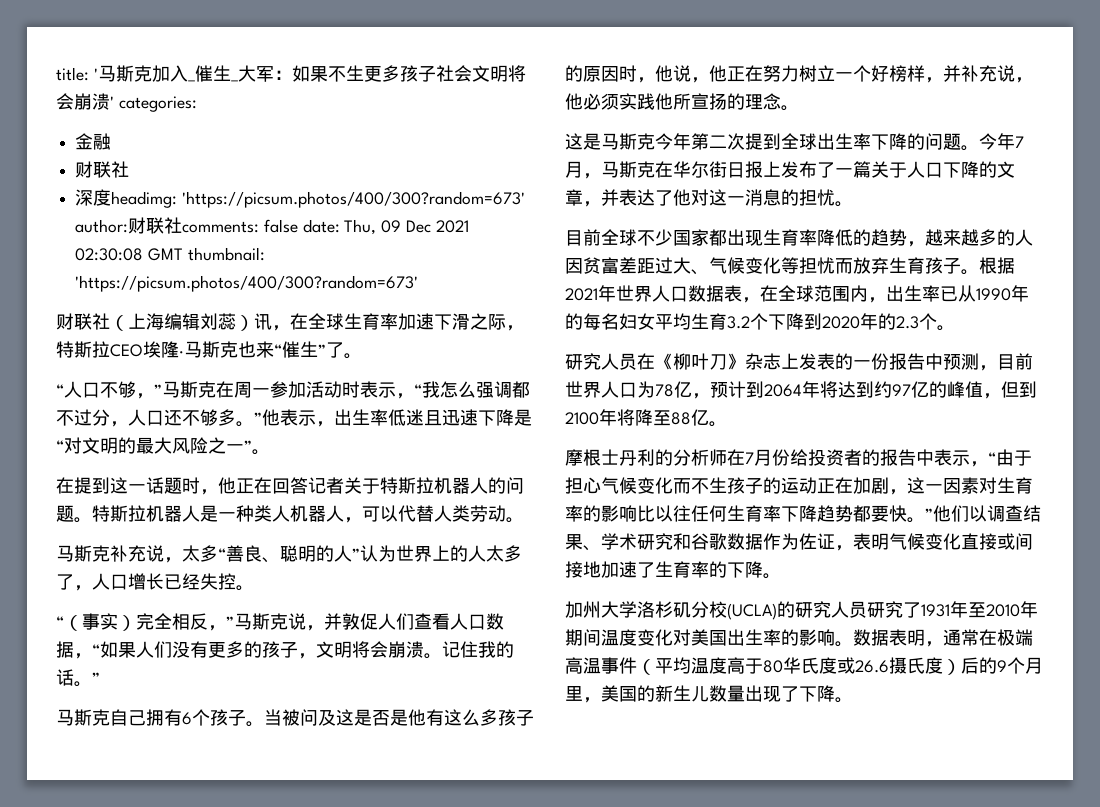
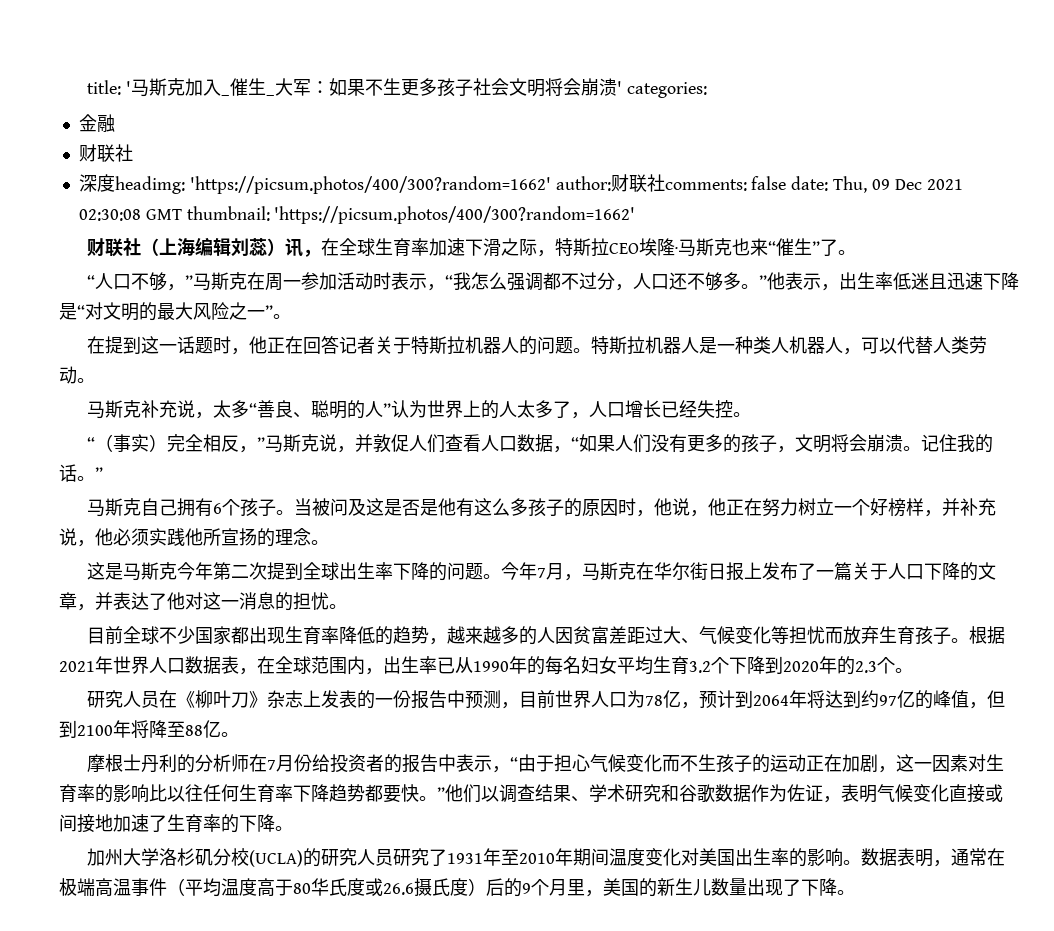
[181,191,525,208] 'https://picsum.photos/400/300?random=673' -> [189,176,551,194] 'https://picsum.photos/400/300?random=1662'
[75,275,419,292] 'https://picsum.photos/400/300?random=673' -> [274,206,636,224] 'https://picsum.photos/400/300?random=1662'

